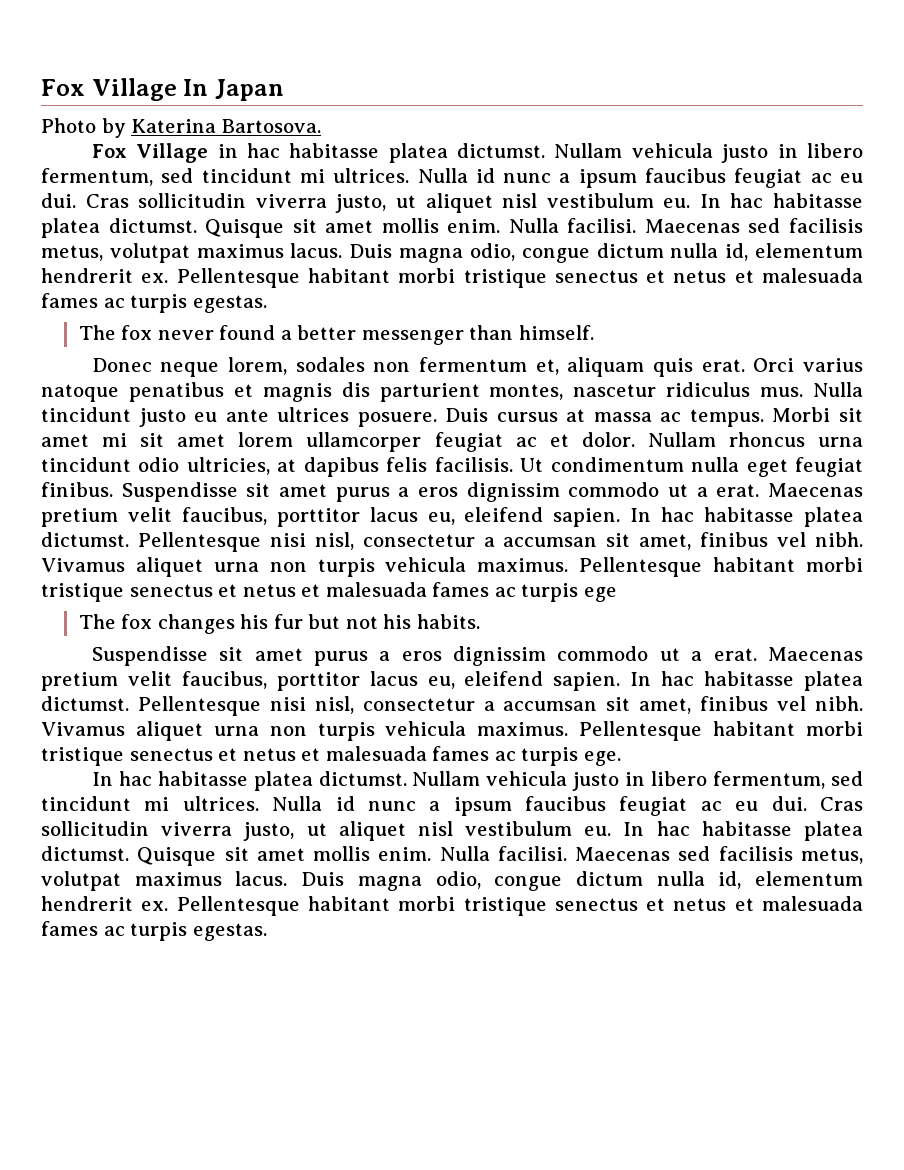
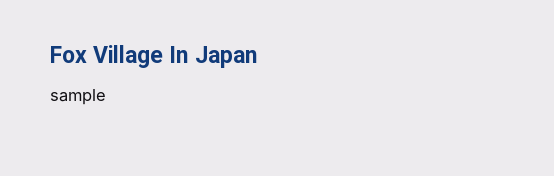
[41,118,321,138] [91,143,864,163] [41,168,863,188] [41,193,863,213] [41,218,863,238] [41,243,864,263] [41,268,863,288] [41,293,267,313] [78,325,594,345] [91,357,864,377] [41,382,863,402] [41,407,864,427] [41,432,863,452] [41,457,863,477] [41,482,863,502] [41,507,863,527] [41,532,863,552] [41,557,864,577] [41,582,617,602] [78,614,480,634] [91,646,864,666] [41,671,863,691] [41,696,863,716] [41,721,864,741] [41,746,621,766] [91,771,864,791] [41,796,864,816] [41,821,863,841] [41,846,863,866] [41,871,864,891] [41,896,863,916] [41,921,267,941] Photo by Katerina Bartosova. // Fox Village in hac habitasse platea dictumst. Nullam vehicula justo in libero fermentum, sed tincidunt mi ultrices. Nulla id nunc a ipsum faucibus feugiat ac eu dui. Cras sollicitudin viverra justo, ut aliquet nisl vestibulum eu. In hac habitasse platea dictumst. Quisque sit amet mollis enim. Nulla facilisi. Maecenas sed facilisis metus, volutpat maximus lacus. Duis magna odio, congue dictum nulla id, elementum hendrerit ex. Pellentesque habitant morbi tristique senectus et netus et malesuada fames ac turpis egestas. // The fox never found a better messenger than himself. // Donec neque lorem, sodales non fermentum et, aliquam quis erat. Orci varius natoque penatibus et magnis dis parturient montes, nascetur ridiculus mus. Nulla tincidunt justo eu ante ultrices posuere. Duis cursus at massa ac tempus. Morbi sit amet mi sit amet lorem ullamcorper feugiat ac et dolor. Nullam rhoncus urna tincidunt odio ultricies, at dapibus felis facilisis. Ut condimentum nulla eget feugiat finibus. Suspendisse sit amet purus a eros dignissim commodo ut a erat. Maecenas pretium velit faucibus, porttitor lacus eu, eleifend sapien. In hac habitasse platea dictumst. Pellentesque nisi nisl, consectetur a accumsan sit amet, finibus vel nibh. Vivamus aliquet urna non turpis vehicula maximus. Pellentesque habitant morbi tristique senectus et netus et malesuada fames ac turpis ege // The fox changes his fur but not his habits. // Suspendisse sit amet purus a eros dignissim commodo ut a erat. Maecenas pretium velit faucibus, porttitor lacus eu, eleifend sapien. In hac habitasse platea dictumst. Pellentesque nisi nisl, consectetur a accumsan sit amet, finibus vel nibh. Vivamus aliquet urna non turpis vehicula maximus. Pellentesque habitant morbi tristique senectus et netus et malesuada fames ac turpis ege. // In hac habitasse platea dictumst. Nullam vehicula justo in libero fermentum, sed tincidunt mi ultrices. Nulla id nunc a ipsum faucibus feugiat ac eu dui. Cras sollicitudin viverra justo, ut aliquet nisl vestibulum eu. In hac habitasse platea dictumst. Quisque sit amet mollis enim. Nulla facilisi. Maecenas sed facilisis metus, volutpat maximus lacus. Duis magna odio, congue dictum nulla id, elementum hendrerit ex. Pellentesque habitant morbi tristique senectus et netus et malesuada fames ac turpis egestas. -> [50,89,106,105] sample

